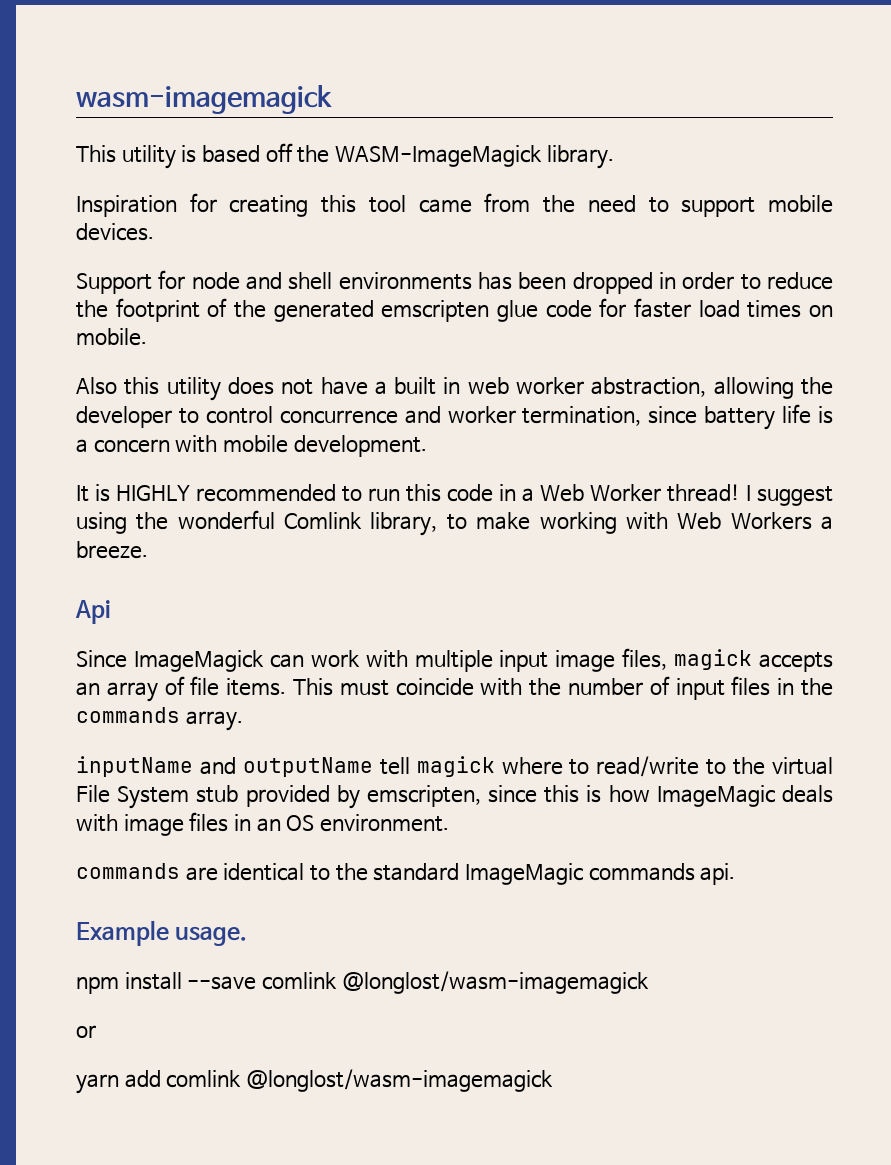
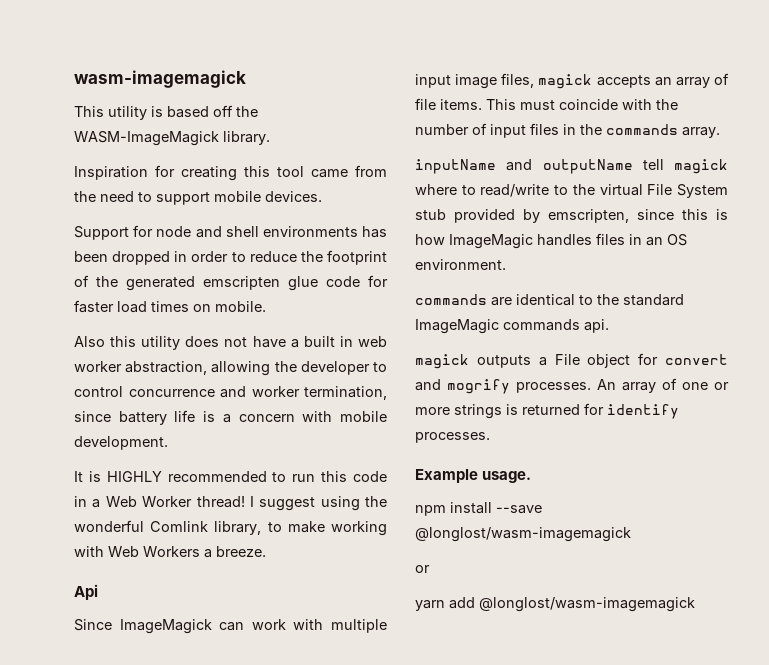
[781,785,833,803] [76,814,184,836] deals with image -> [537,234,592,246] handles
(736, 874) none -> [415,353,728,369] [415,378,729,394] [415,403,679,419] [415,432,490,443] // magick outputs a File object for convert and mogrify processes. An array of one or more strings is returned for identify processes.
[262,972,338,990] comlink -> (542, 509) none
[166,1070,242,1088] comlink -> (475, 603) none

